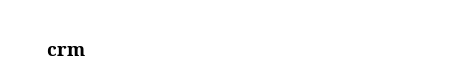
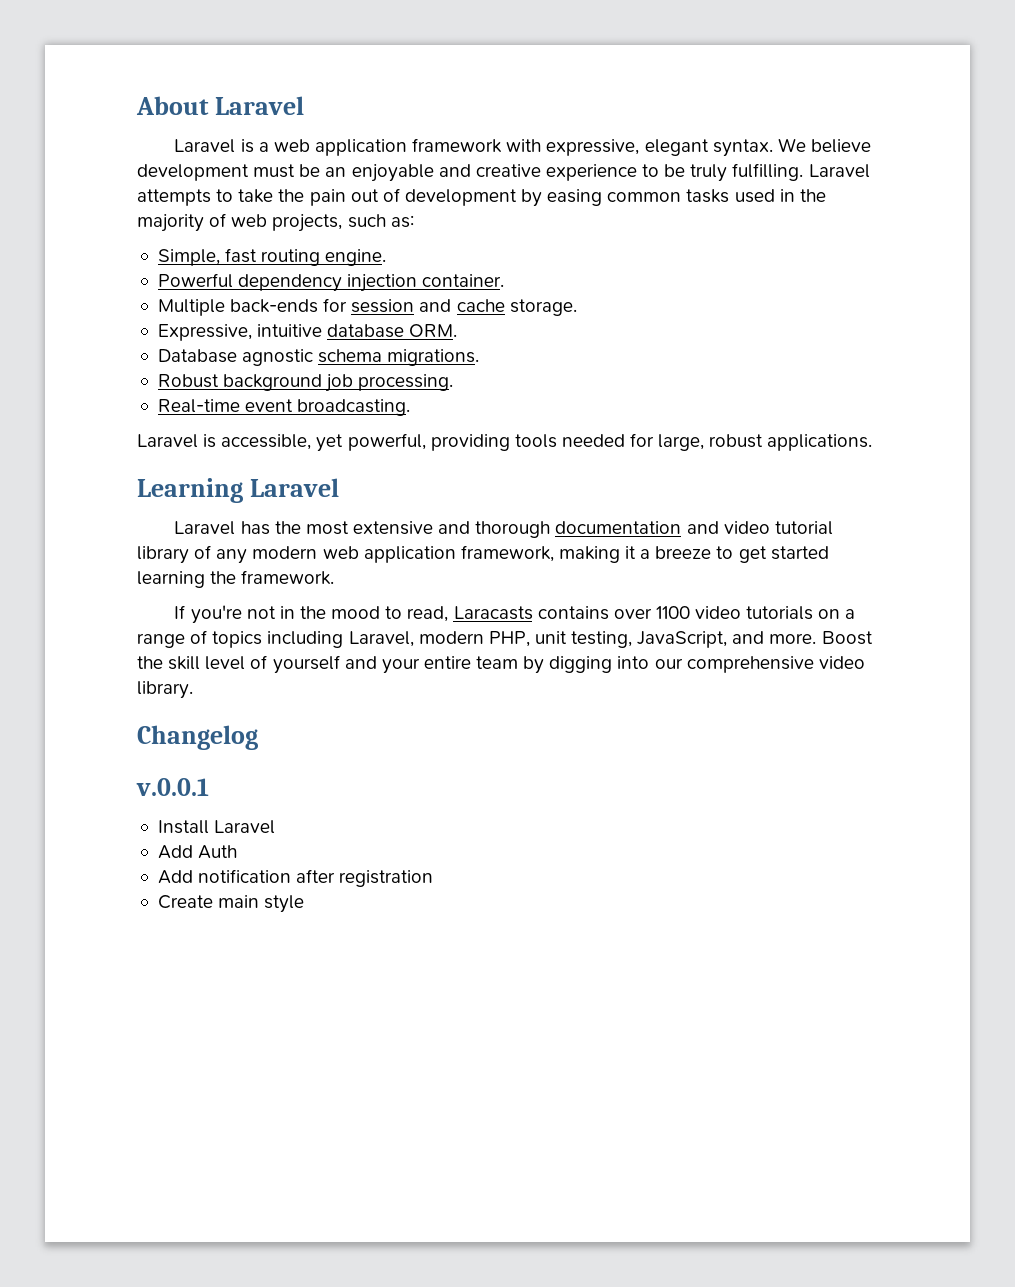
[47,46,85,56] crm -> [136,96,304,115] [174,138,871,157] [137,163,870,182] [137,188,826,207] [137,213,414,232] [157,248,387,266] [157,273,505,292] [157,298,577,316] [157,324,458,341] [157,349,480,366] [157,374,454,392] [157,399,411,416] [137,433,873,452] [137,478,339,503] [174,521,833,538] [137,545,829,564] [137,570,335,588] [174,605,856,624] [137,630,873,648] [137,655,865,674] [137,681,193,699] [137,725,258,750] [136,778,209,796] [157,820,276,834] [157,845,238,859] [157,869,434,887] [157,895,305,913] About Laravel // Laravel is a web application framework with expressive, elegant syntax. We believe development must be an enjoyable and creative experience to be truly fulfilling. Laravel attempts to take the pain out of development by easing common tasks used in the majority of web projects, such as: // Simple, fast routing engine. // Powerful dependency injection container. // Multiple back-ends for session and cache storage. // Expressive, intuitive database ORM. // Database agnostic schema migrations. // Robust background job processing. // Real-time event broadcasting. // Laravel is accessible, yet powerful, providing tools needed for large, robust applications. // Learning Laravel // Laravel has the most extensive and thorough documentation and video tutorial library of any modern web application framework, making it a breeze to get started learning the framework. // If you're not in the mood to read, Laracasts contains over 1100 video tutorials on a range of topics including Laravel, modern PHP, unit testing, JavaScript, and more. Boost the skill level of yourself and your entire team by digging into our comprehensive video library. // Changelog // v.0.0.1 // Install Laravel // Add Auth // Add notification after registration // Create main style

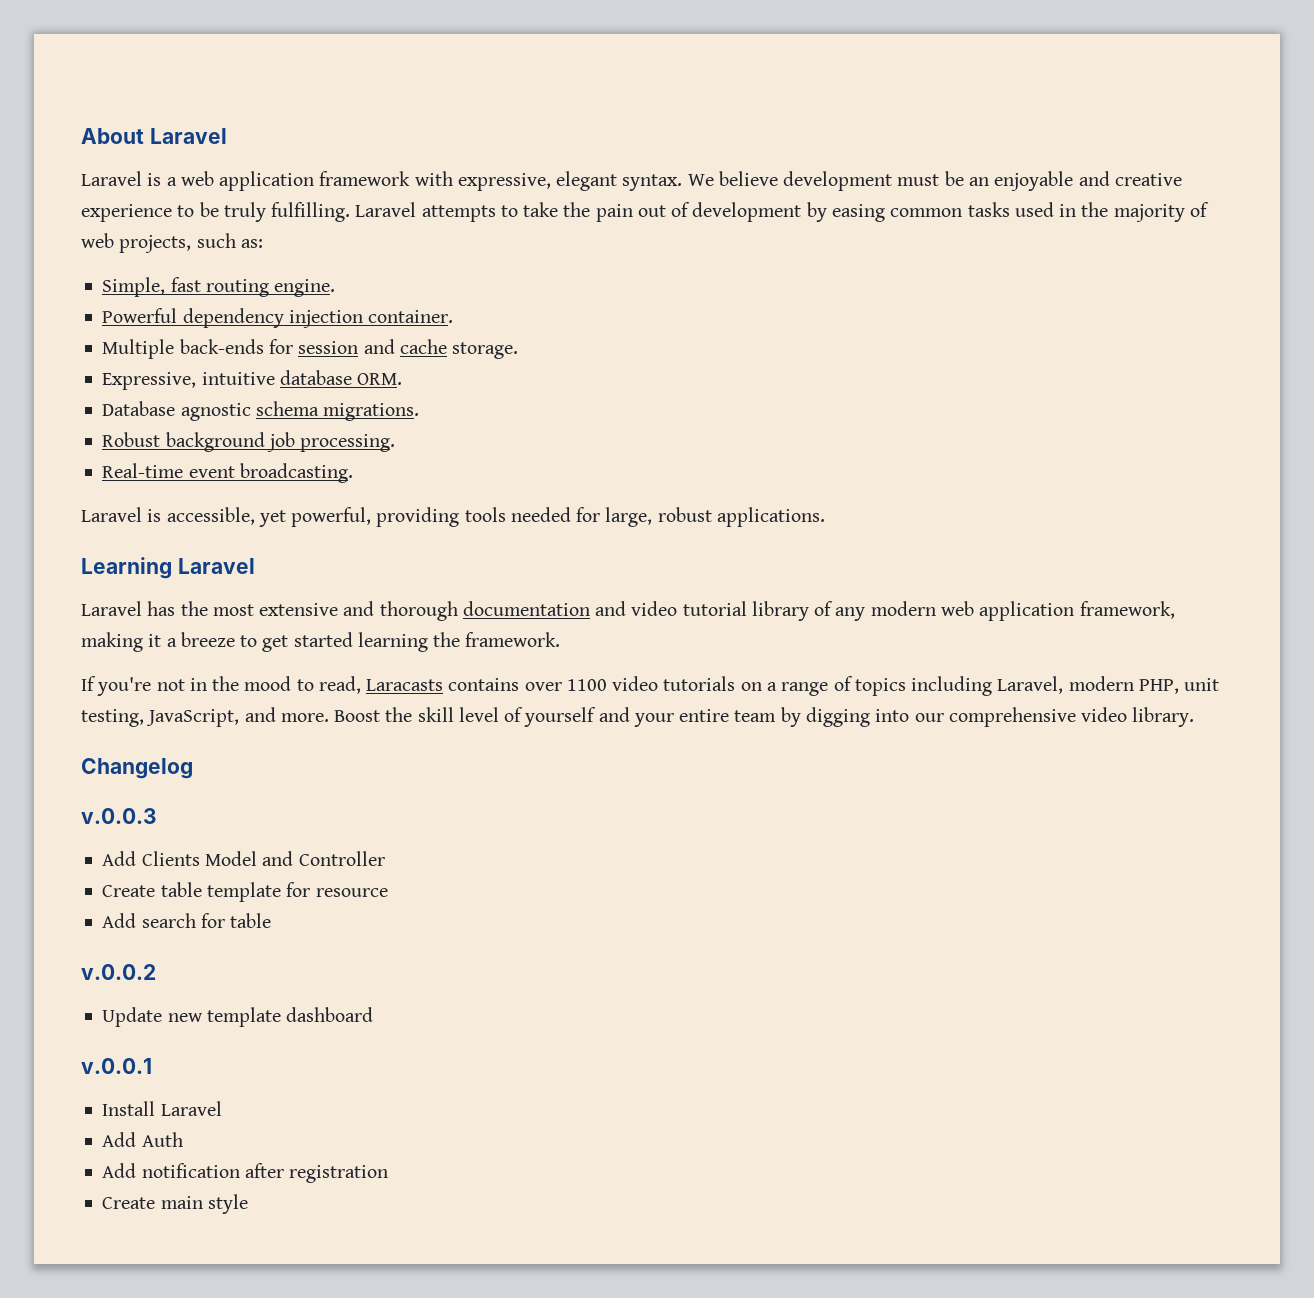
(258, 737) none -> [81,808,157,824] [102,851,385,866] [102,882,388,902] [102,913,272,928] [81,964,156,980] [102,1007,374,1027] // v.0.0.3 // Add Clients Model and Controller // Create table template for resource // Add search for table // v.0.0.2 // Update new template dashboard

